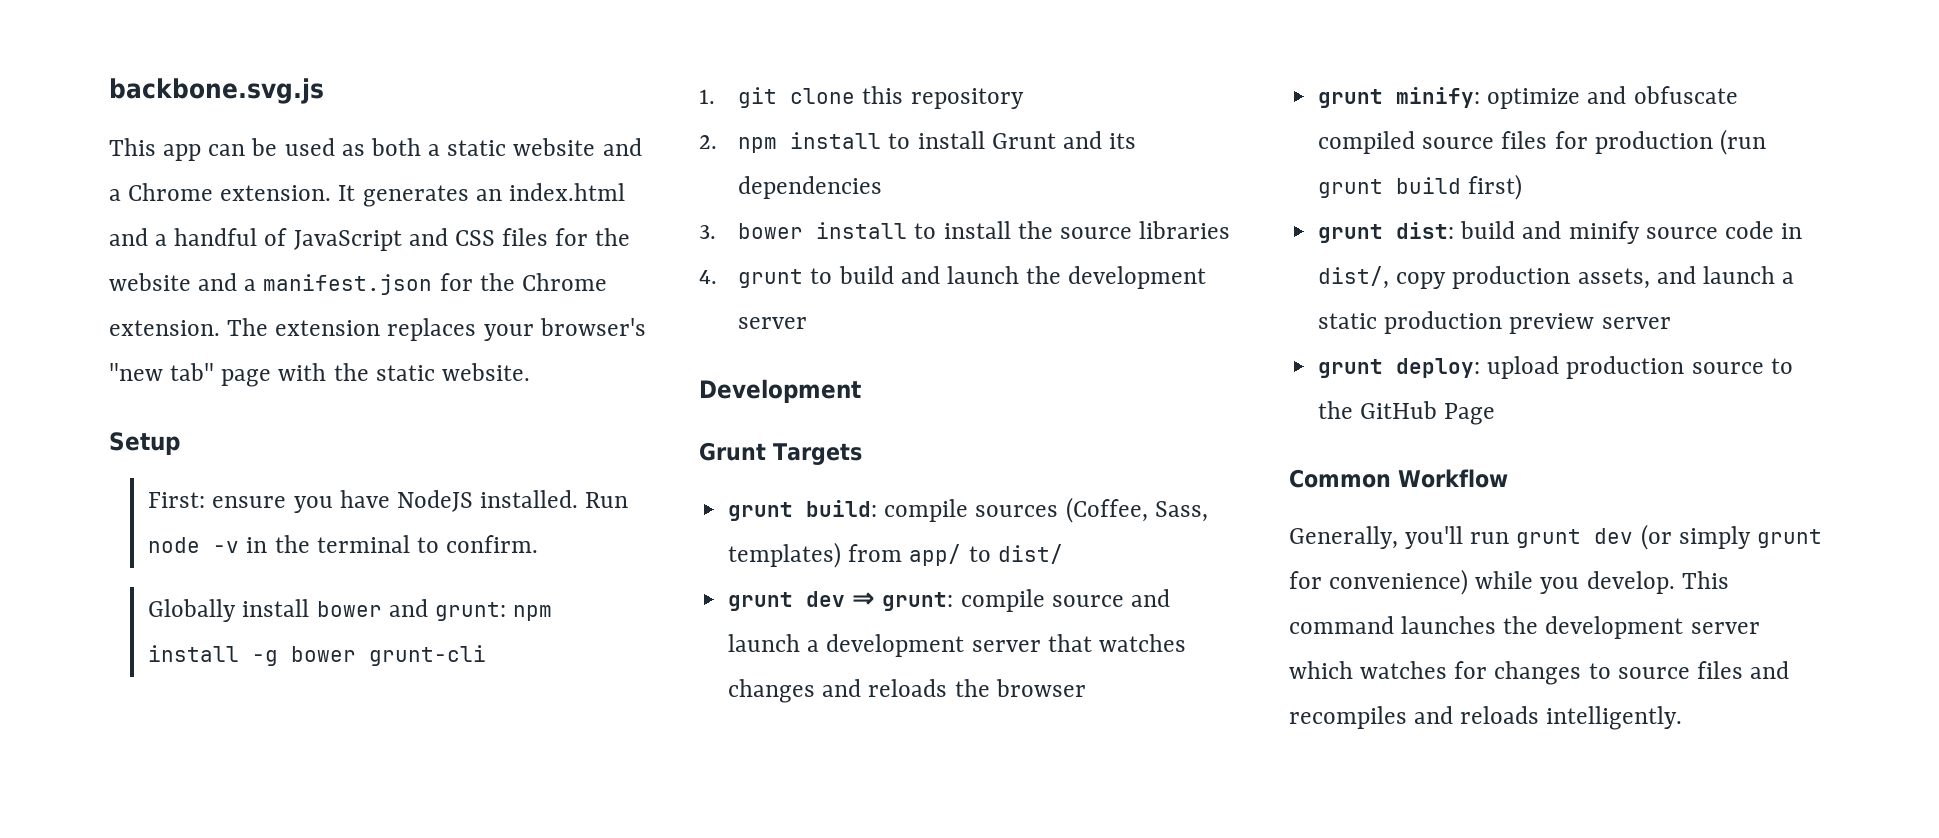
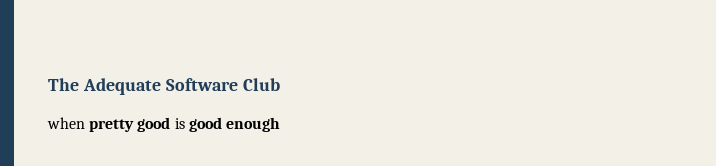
[109,78,324,104] [109,138,642,161] [109,183,625,207] [109,228,631,251] [109,273,607,295] [109,318,646,341] [109,363,530,387] [109,432,180,455] [148,490,629,513] [148,535,539,553] [148,599,553,622] [148,645,487,666] [699,86,1024,109] [699,131,1137,153] [738,176,883,199] [699,221,1231,239] [699,266,1207,289] [738,317,808,329] [699,379,861,403] [699,442,862,465] [728,497,1208,523] [728,542,1063,568] [728,589,1170,612] [728,634,1186,657] [728,679,1086,703] [1318,86,1738,109] [1318,129,1766,155] [1318,174,1523,200] [1318,221,1803,244] [1318,266,1795,289] [1318,311,1671,334] [1318,356,1793,379] [1318,401,1496,425] [1289,469,1508,488] [1289,524,1822,550] [1289,569,1729,595] [1289,616,1760,639] [1289,661,1790,685] [1289,706,1683,730] backbone.svg.js // This app can be used as both a static website and a Chrome extension. It generates an index.html and a handful of JavaScript and CSS files for the website and a manifest.json for the Chrome extension. The extension replaces your browser's "new tab" page with the static website. // Setup // First: ensure you have NodeJS installed. Run node -v in the terminal to confirm. // Globally install bower and grunt: npm install -g bower grunt-cli // 1. git clone this repository // 2. npm install to install Grunt and its dependencies // 3. bower install to install the source libraries // 4. grunt to build and launch the development server // Development // Grunt Targets // grunt build: compile sources (Coffee, Sass, templates) from app/ to dist/ // grunt dev ⇒ grunt: compile source and launch a development server that watches changes and reloads the browser // grunt minify: optimize and obfuscate compiled source files for production (run grunt build first) // grunt dist: build and minify source code in dist/, copy production assets, and launch a static production preview server // grunt deploy: upload production source to the GitHub Page // Common Workflow // Generally, you'll run grunt dev (or simply grunt for convenience) while you develop. This command launches the development server which watches for changes to source files and recompiles and reloads intelligently. -> [48,78,280,95] [47,117,280,132] The Adequate Software Club // when pretty good is good enough

